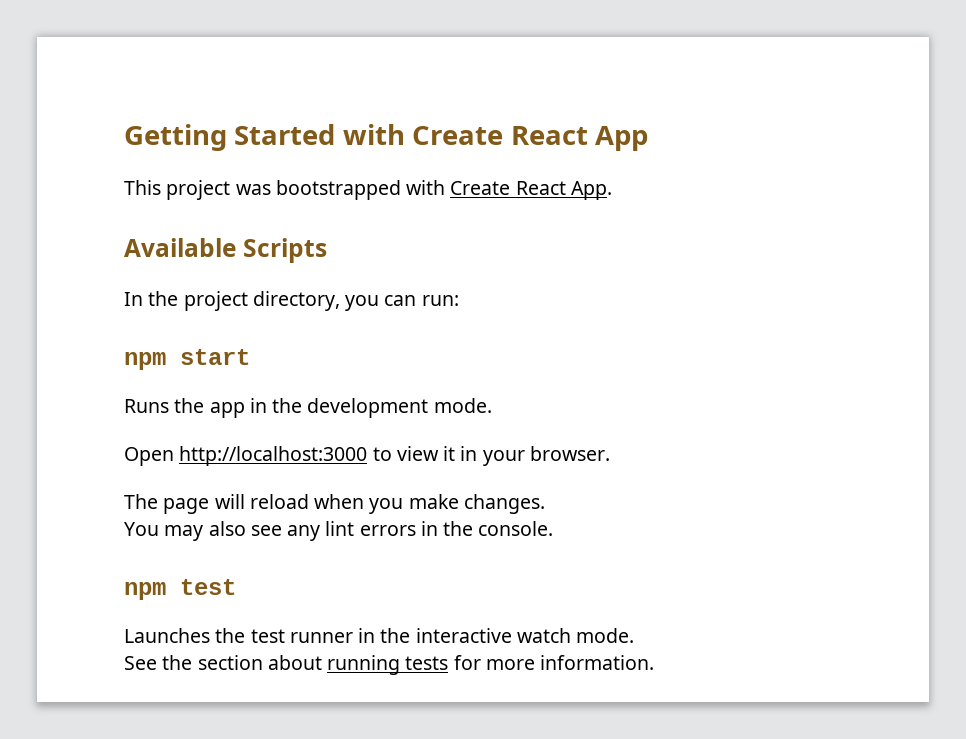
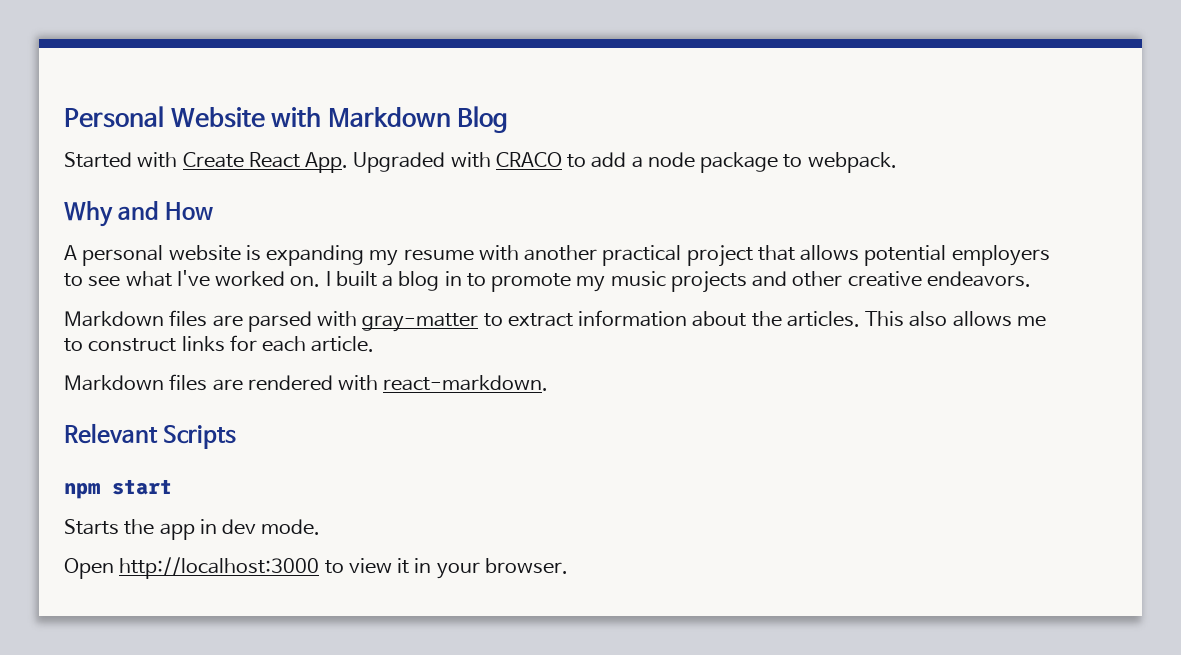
[124,124,649,151] [124,180,612,200] [124,238,327,263] [124,291,459,311] Getting Started with Create React App // This project was bootstrapped with Create React App. // Available Scripts // In the project directory, you can run: -> [64,106,509,133] [64,152,897,173] [64,201,214,227] [64,245,1050,267] [64,270,1032,293] [64,310,1046,332] [64,335,375,352] [64,374,549,391] [64,423,237,449] Personal Website with Markdown Blog // Started with Create React App. Upgraded with CRACO to add a node package to webpack. // Why and How // A personal website is expanding my resume with another practical project that allows potential employers to see what I've worked on. I built a blog in to promote my music projects and other creative endeavors. // Markdown files are parsed with gray-matter to extract information about the articles. This also allows me to construct links for each article. // Markdown files are rendered with react-markdown. // Relevant Scripts
[124,399,169,413] Runs -> [64,519,119,535] Starts
[272,398,429,418] the development -> [222,519,257,535] dev
[124,494,545,514] [124,521,554,541] [124,579,236,600] [124,628,635,643] [124,655,655,675] // The page will reload when you make changes. // You may also see any lint errors in the console. // npm test // Launches the test runner in the interactive watch mode. // See the section about running tests for more information. -> (568, 566) none

